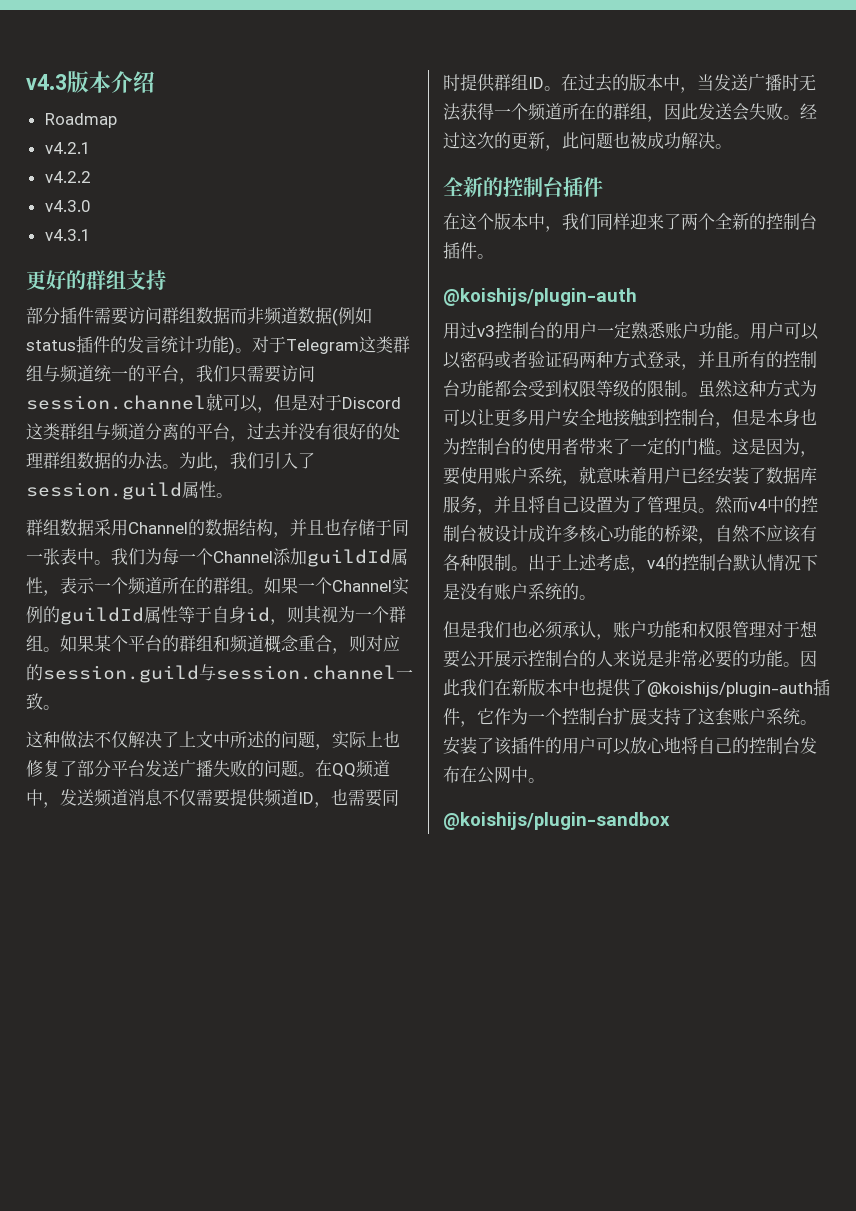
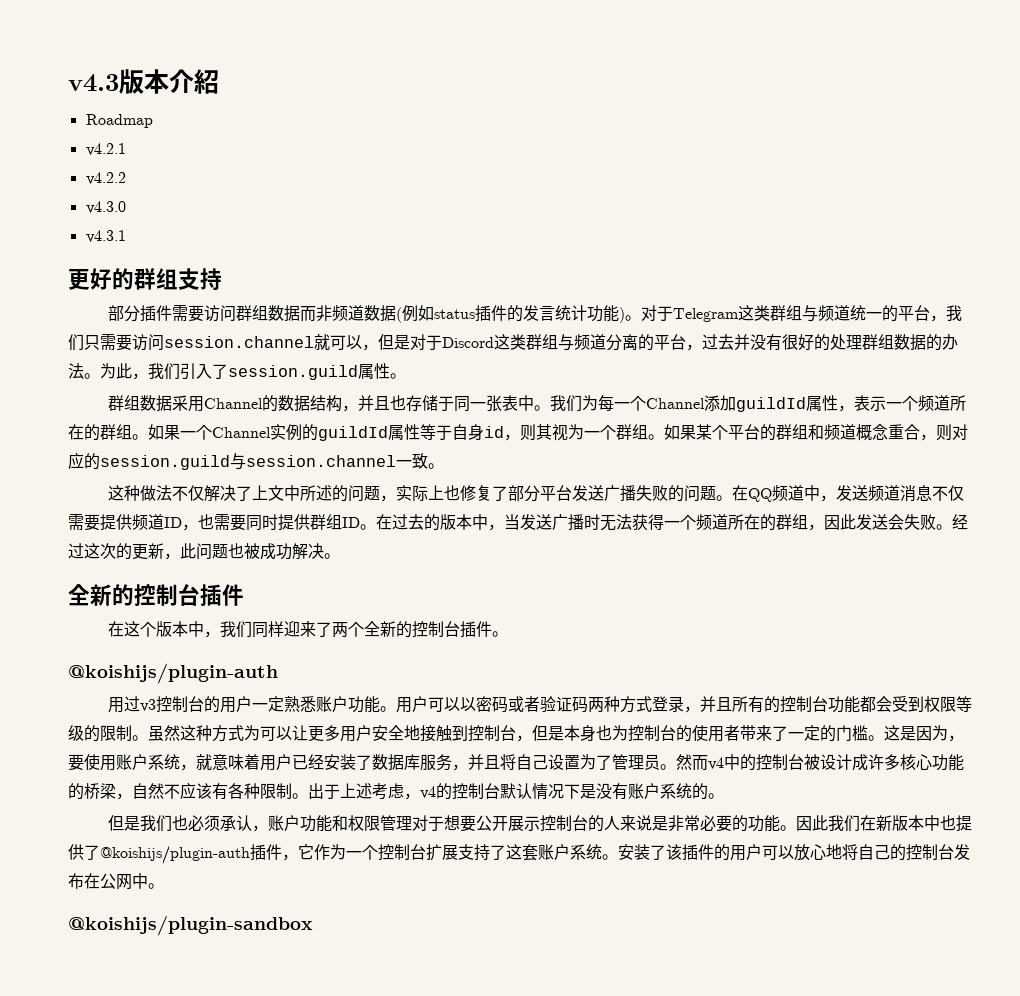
[133,71,155,93] 绍 -> [194,69,219,94] 紹

